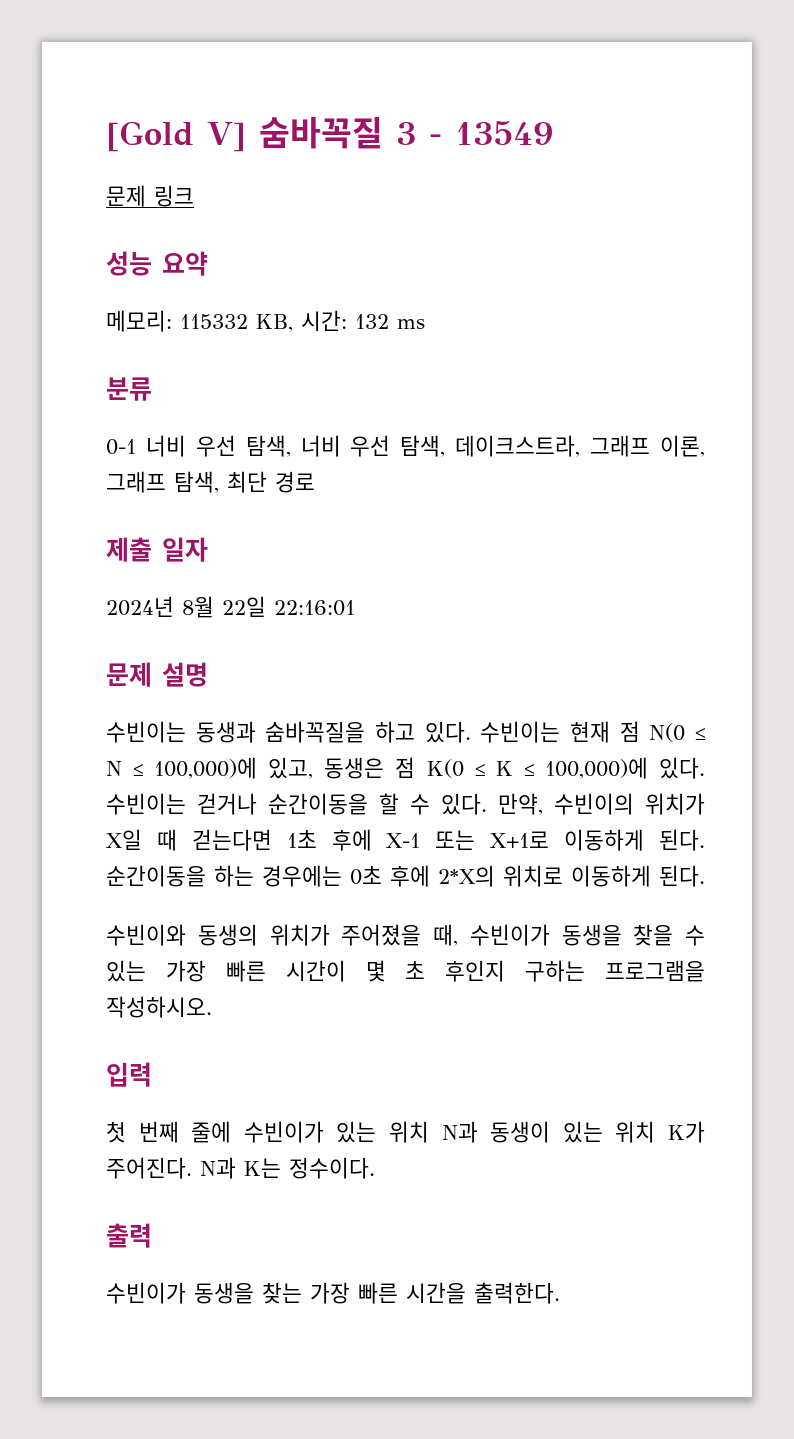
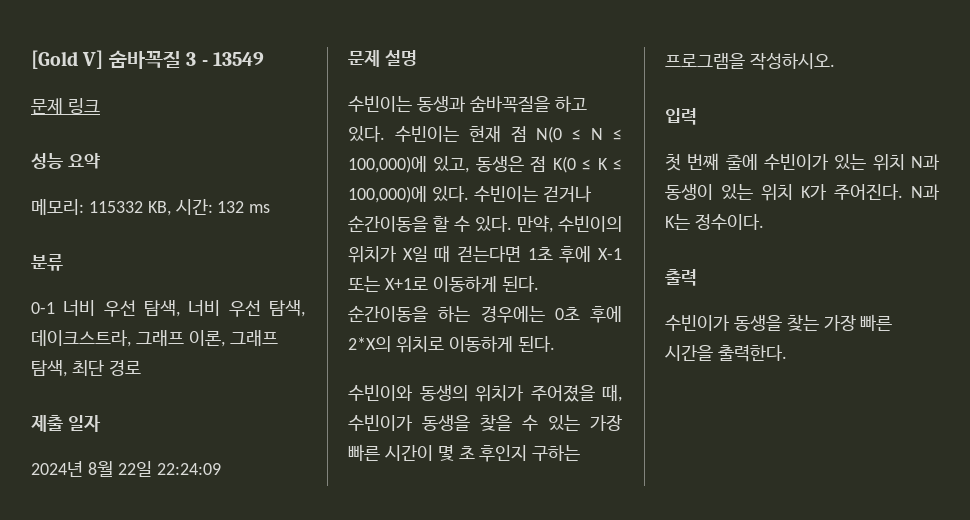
[274,600,355,616] 22:16:01 -> [156,463,221,475] 22:24:09

